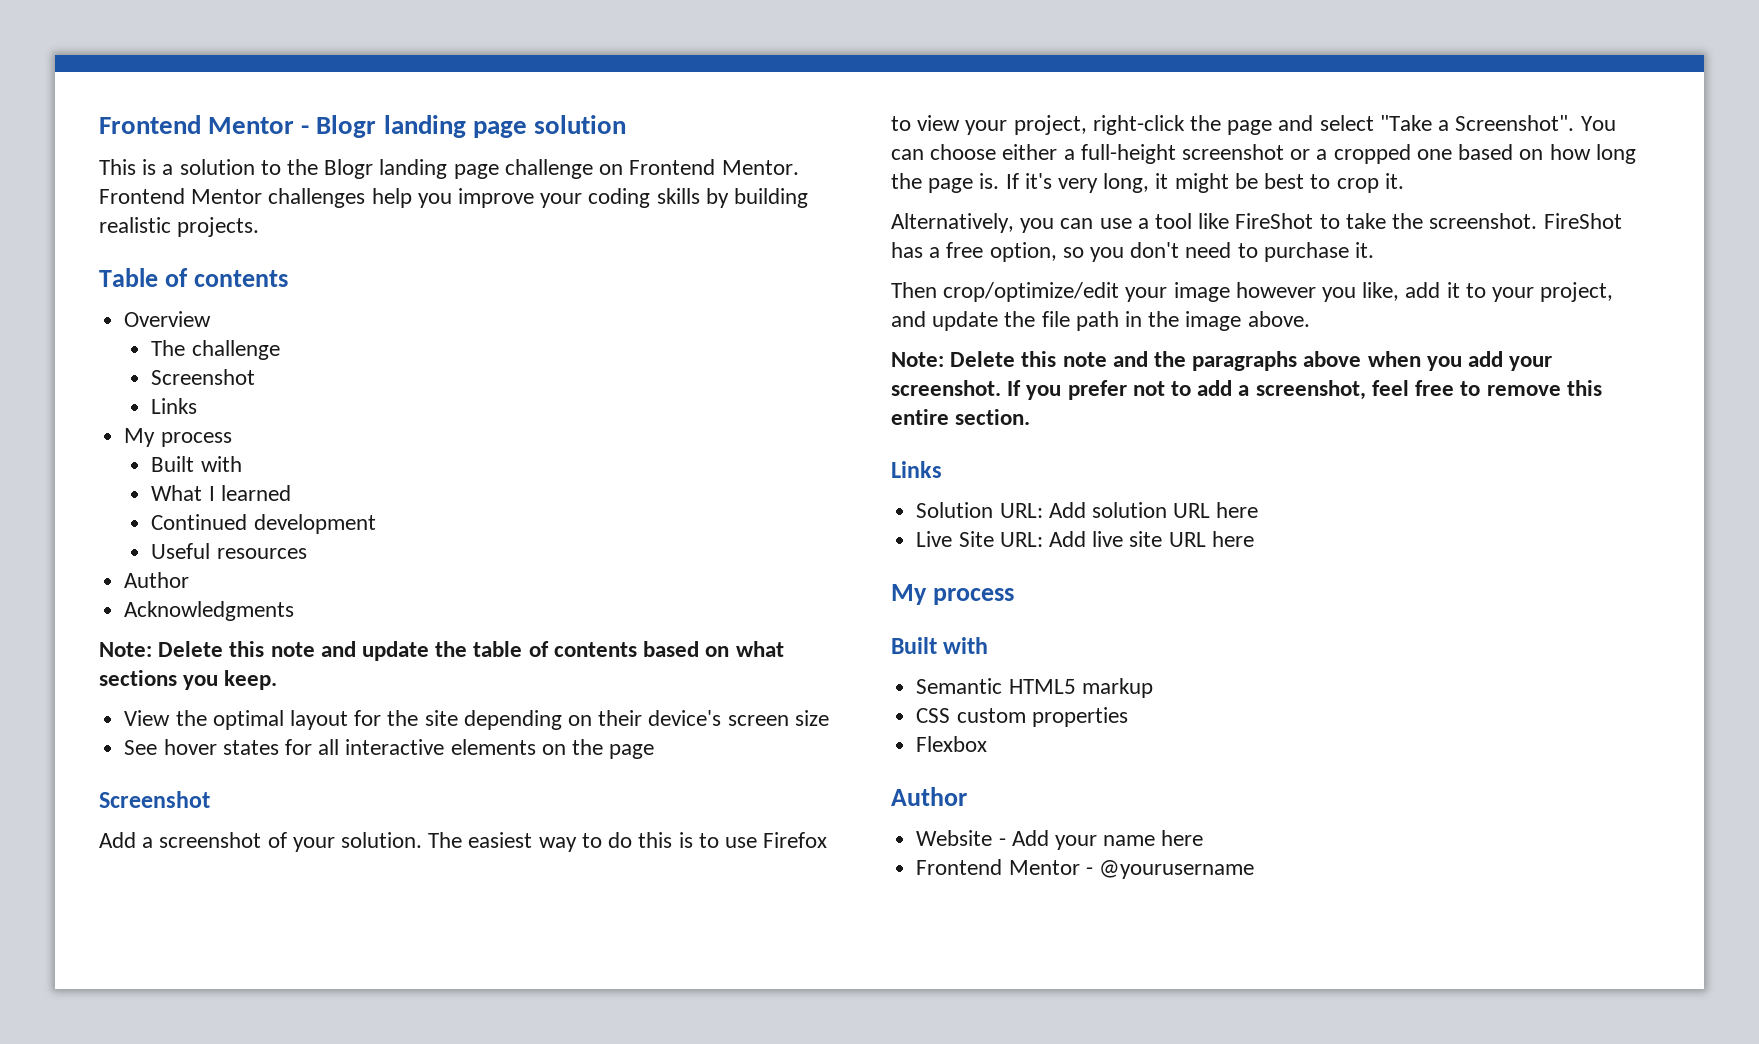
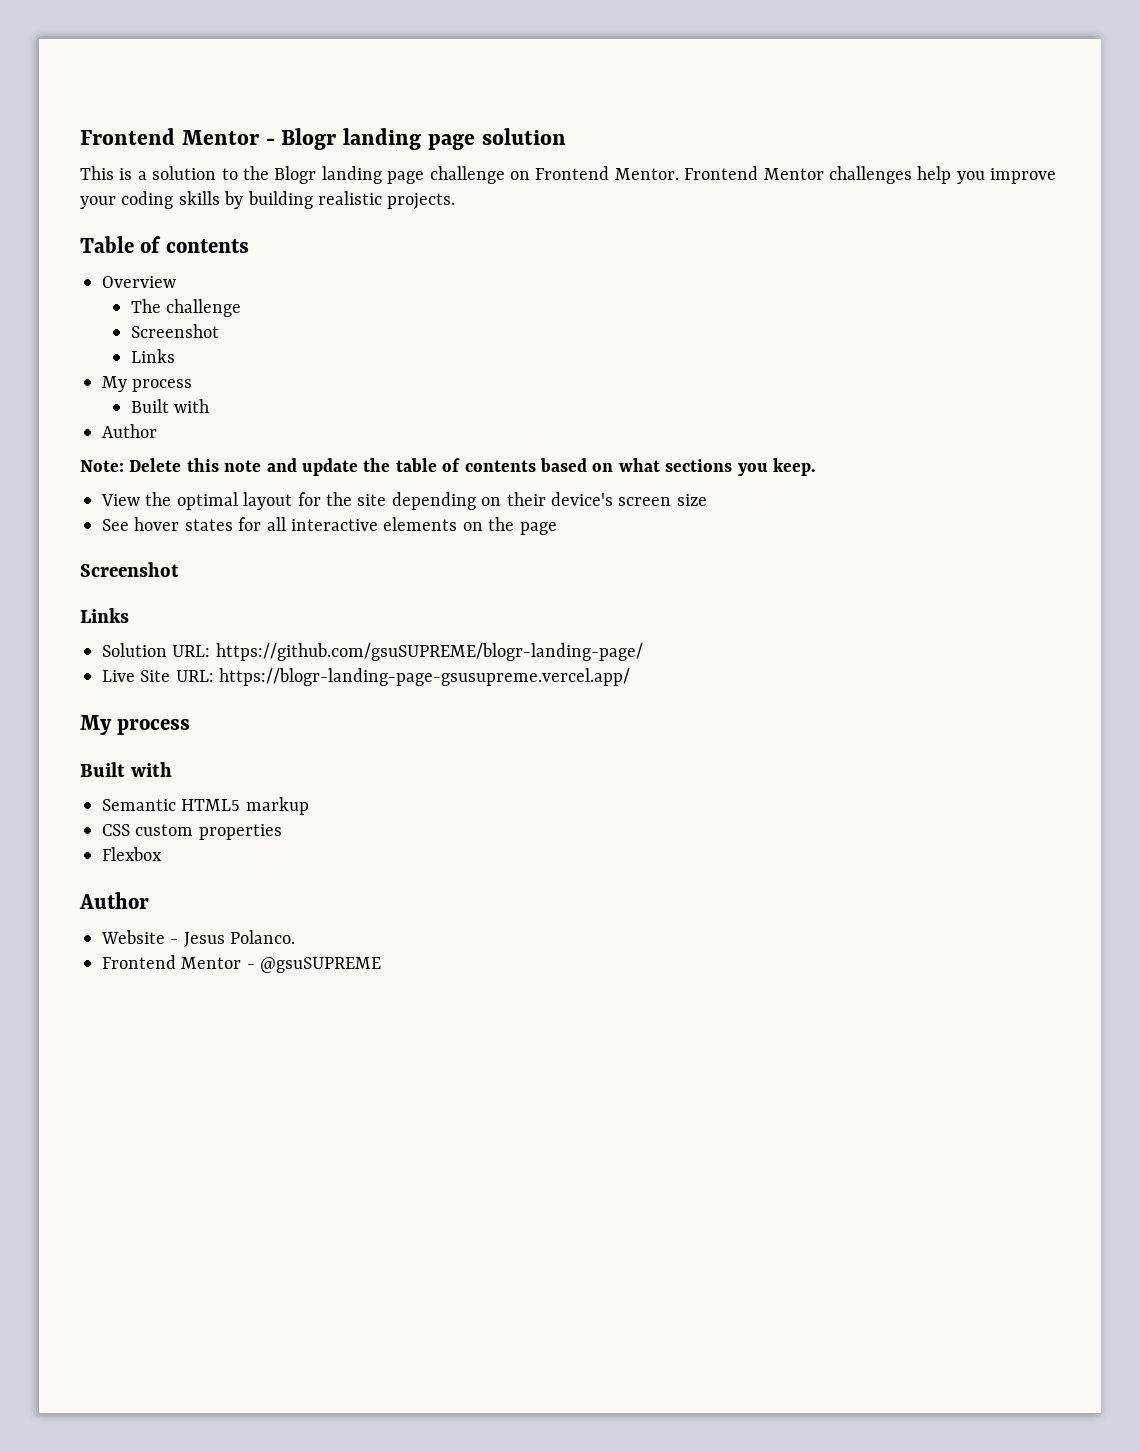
[151,485,291,501] [151,514,376,534] [151,543,307,559] [124,572,190,588] [124,601,295,621] // What I learned // Continued development // Useful resources // Author // Acknowledgments -> [102,424,157,438] // Author
[99,832,828,852] [891,115,1616,135] [891,144,1636,164] [891,173,1404,193] [891,213,1622,233] [891,242,1375,262] [891,282,1614,302] [891,311,1310,331] [891,351,1553,371] [891,380,1602,400] [891,409,1031,425] // Add a screenshot of your solution. The easiest way to do this is to use Firefox to view your project, right-click the page and select "Take a Screenshot". You can choose either a full-height screenshot or a cropped one based on how long the page is. If it's very long, it might be best to crop it. // Alternatively, you can use a tool like FireShot to take the screenshot. FireShot has a free option, so you don't need to purchase it. // Then crop/optimize/edit your image however you like, add it to your project, and update the file path in the image above. // Note: Delete this note and the paragraphs above when you add your screenshot. If you prefer not to add a screenshot, feel free to remove this entire section. -> (179, 569) none
[1048,502,1259,518] Add solution URL here -> [215,643,643,661] https://github.com/gsuSUPREME/blogr-landing-page/
[1048,531,1254,547] Add live site URL here -> [219,668,631,686] https://blogr-landing-page-gsusupreme.vercel.app/
[1011,830,1204,850] [916,859,1254,879] Add your name here // Frontend Mentor - @yourusername -> [183,930,296,947] [102,955,382,973] Jesus Polanco. // Frontend Mentor - @gsuSUPREME

